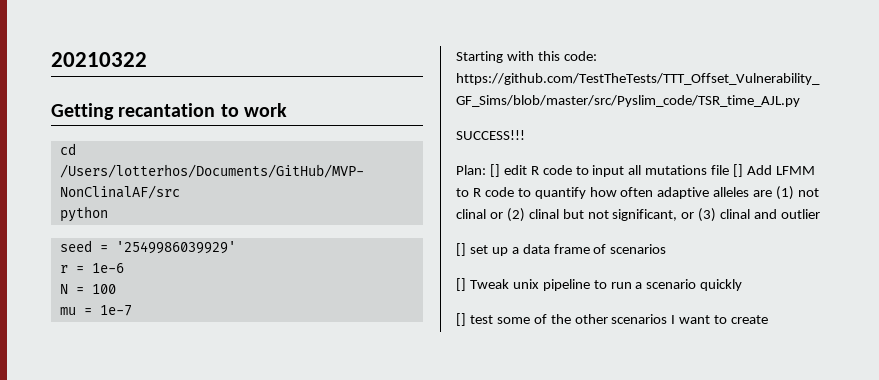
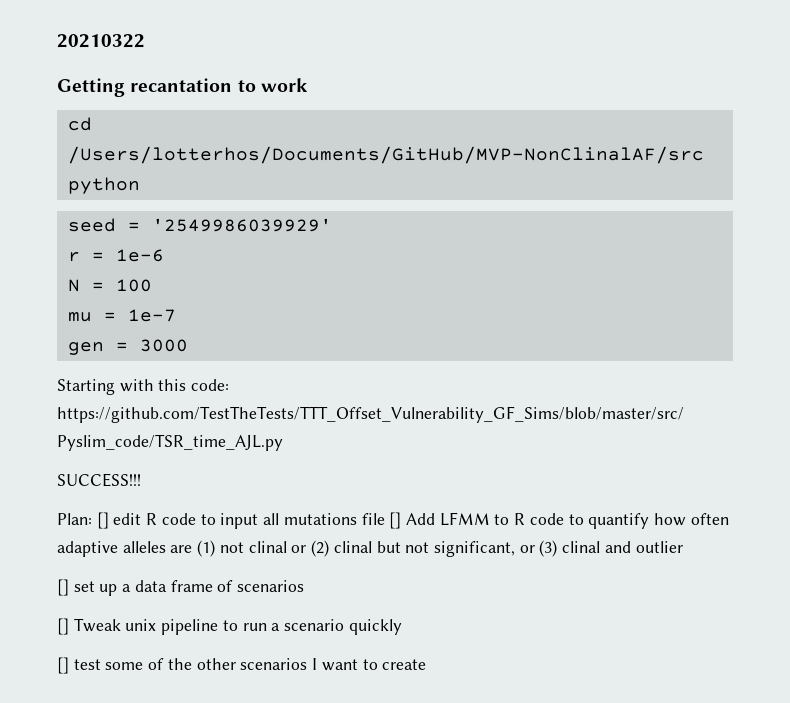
(132, 310) none -> [67,339,188,355] // gen = 3000

